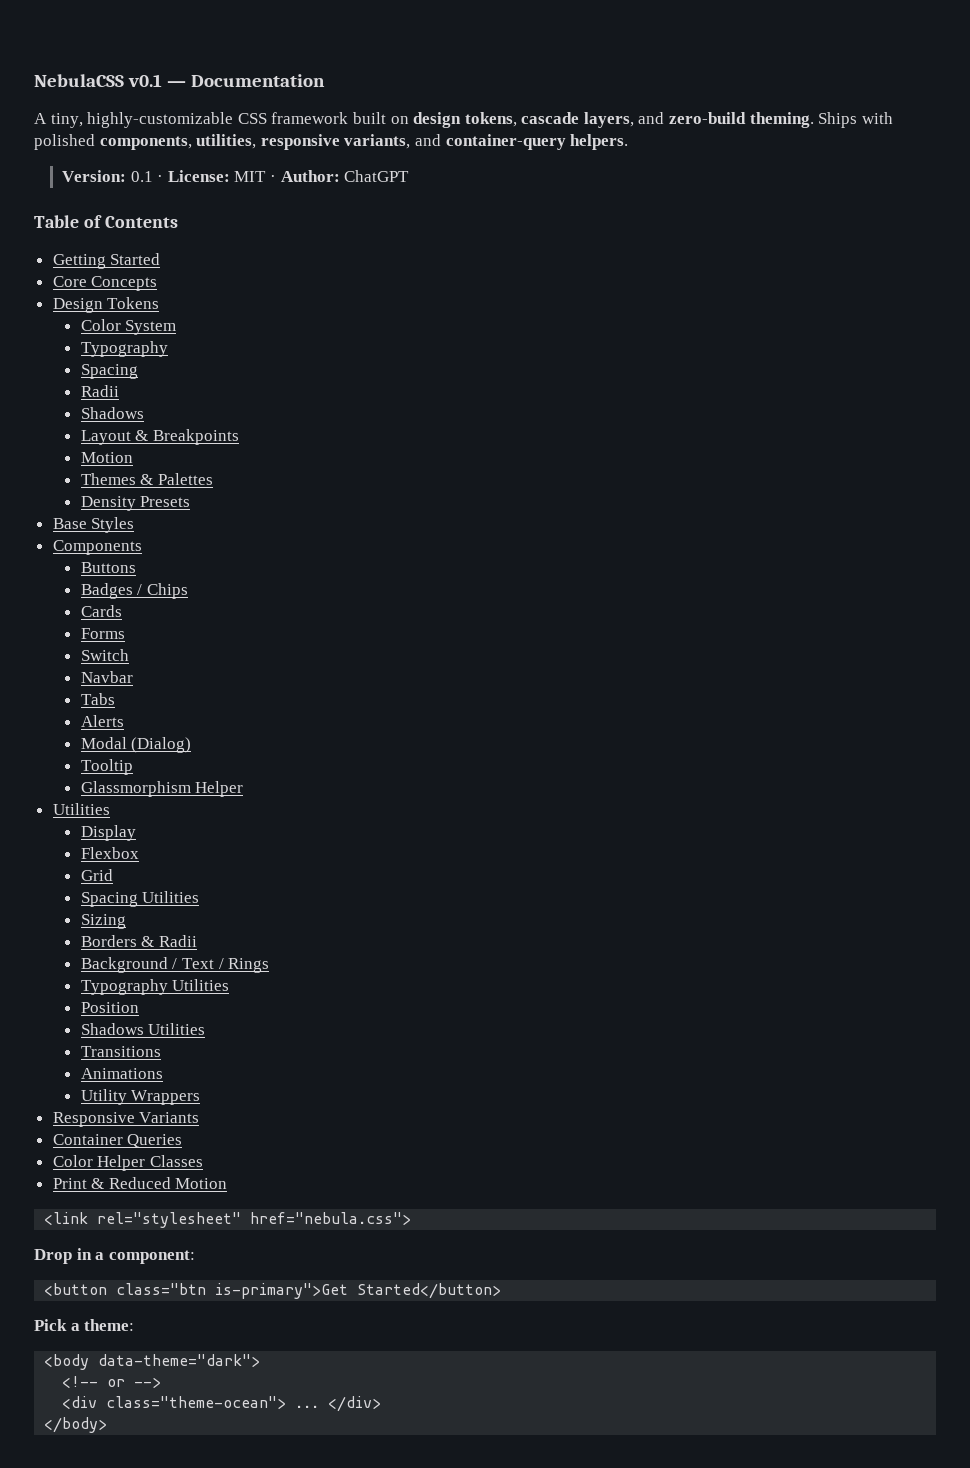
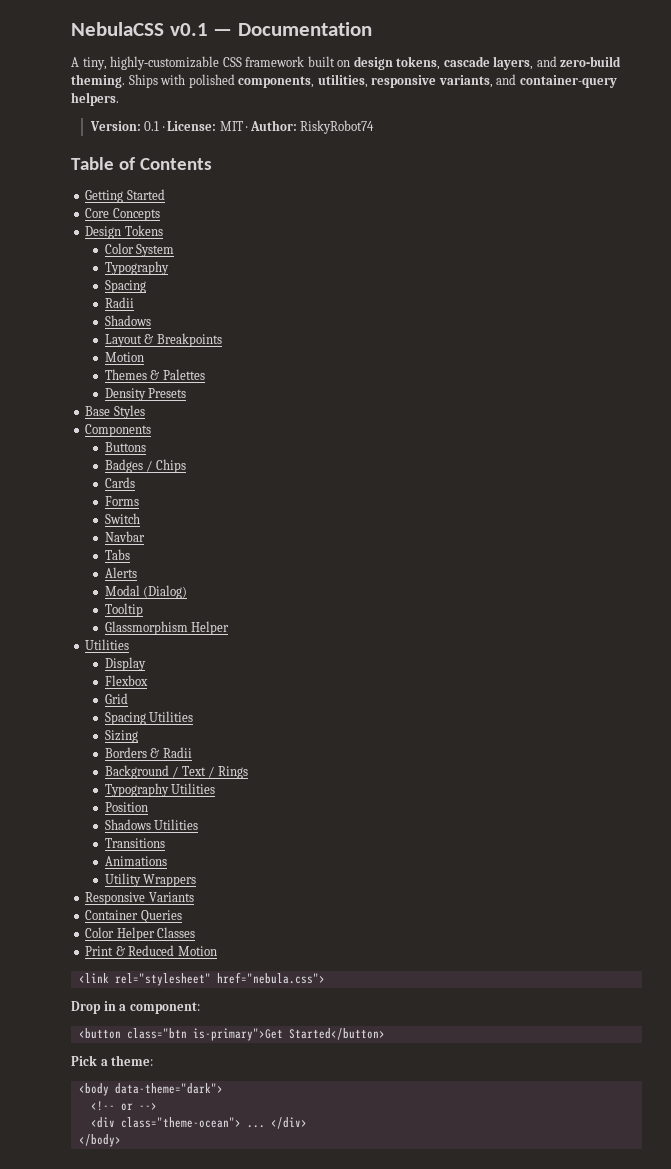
[344,170,410,182] ChatGPT -> [300,120,375,134] RiskyRobot74

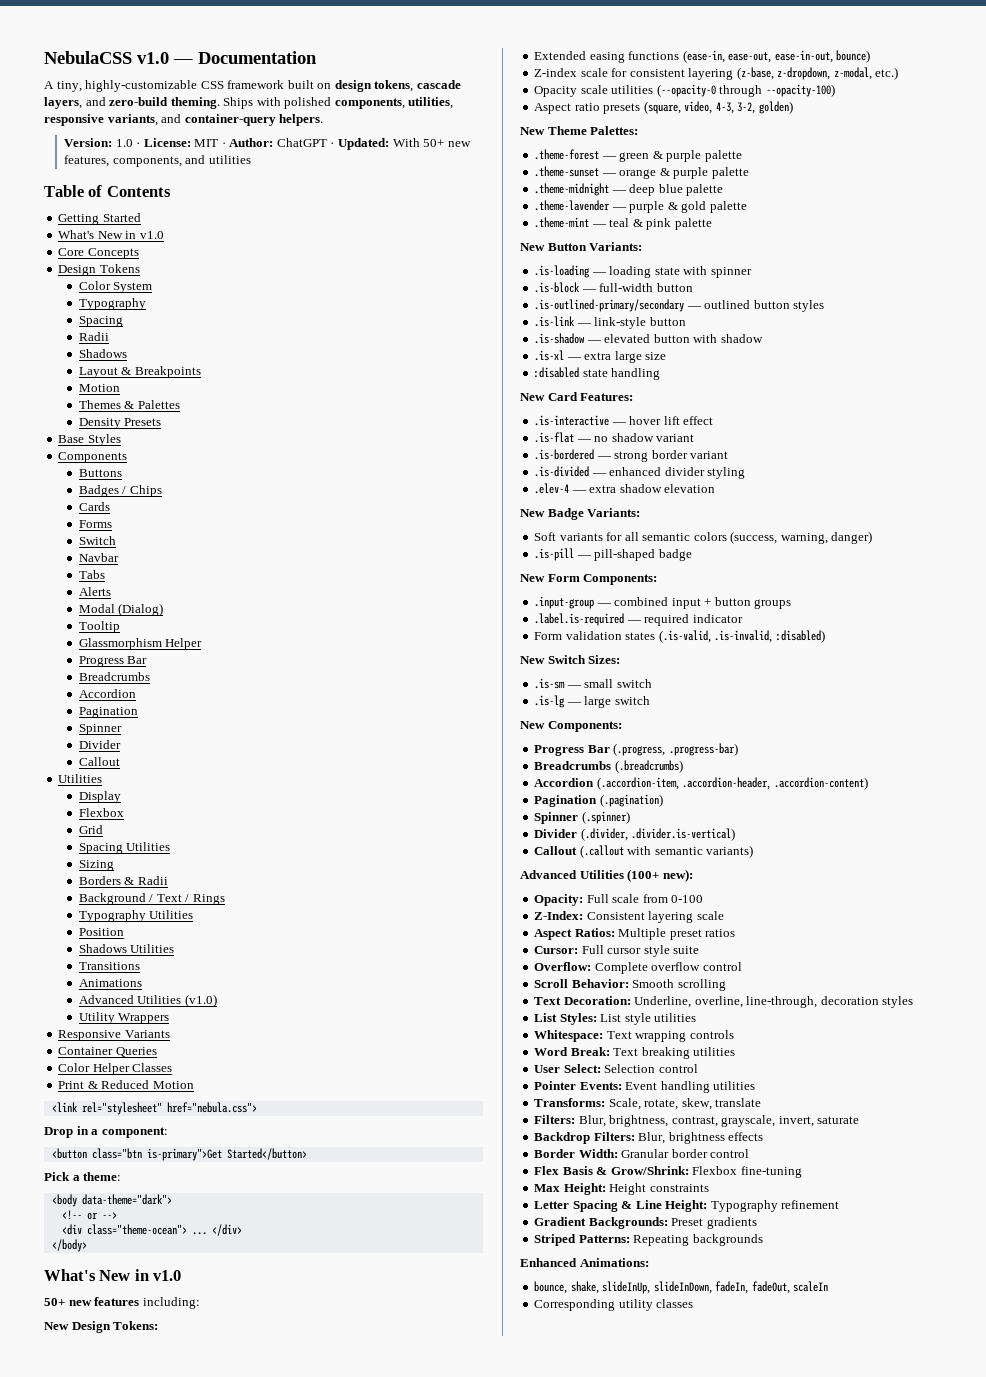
[169,23,208,36] v0.1 -> [137,52,169,64] v1.0
[144,121,160,131] 0.1 -> [115,139,133,147] 1.0
[300,120,375,134] RiskyRobot74 -> [276,138,471,150] [64,155,251,167] ChatGPT · Updated: With 50+ new features, components, and utilities
(165, 194) none -> [58,230,164,239] // What's New in v1.0
(230, 628) none -> [78,656,148,667] [78,672,150,681] [78,689,136,698] [78,707,138,718] [78,724,122,735] [78,740,121,749] [78,757,120,766] // Progress Bar // Breadcrumbs // Accordion // Pagination // Spinner // Divider // Callout
(167, 861) none -> [78,994,217,1007] // Advanced Utilities (v1.0)
(121, 1140) none -> [44,1269,182,1281] [44,1297,200,1309] [44,1321,159,1333] [534,50,871,63] [534,67,899,80] [534,84,835,97] [534,101,793,114] [520,126,639,135] [534,149,742,162] [534,166,749,179] [534,183,724,196] [534,200,747,213] [534,217,712,230] [520,242,643,251] [534,265,752,278] [534,282,693,293] [534,299,825,312] [534,316,686,329] [534,333,763,344] [534,350,667,363] [534,367,661,380] [520,392,634,401] [534,415,714,426] [534,432,695,443] [534,449,729,462] [534,466,746,479] [534,483,716,494] [520,508,641,520] [534,531,873,544] [534,548,692,561] [520,574,658,585] [534,596,792,609] [534,613,743,626] [534,630,825,643] [520,655,621,664] [534,678,652,689] [534,695,650,708] [520,721,622,732] [534,743,738,756] [534,760,683,773] [534,777,868,790] [534,794,663,807] [534,811,630,824] [534,828,736,841] [534,845,754,858] [520,869,693,882] [534,894,704,906] [534,911,724,923] [534,928,736,940] [534,945,700,957] [534,962,742,974] [534,979,726,991] [534,996,914,1008] [534,1013,697,1025] [534,1030,734,1042] [534,1047,736,1059] [534,1064,698,1073] [534,1081,756,1093] [534,1098,762,1110] [534,1115,860,1127] [534,1132,764,1144] [534,1149,750,1158] [534,1166,802,1178] [534,1183,709,1195] [534,1200,840,1212] [534,1217,757,1229] [534,1234,763,1246] [520,1258,649,1267] [534,1281,829,1294] [534,1299,694,1311] // What's New in v1.0 // 50+ new features including: // New Design Tokens: // Extended easing functions (ease-in, ease-out, ease-in-out, bounce) // Z-index scale for consistent layering (z-base, z-dropdown, z-modal, etc.) // Opacity scale utilities (--opacity-0 through --opacity-100) // Aspect ratio presets (square, video, 4-3, 3-2, golden) // New Theme Palettes: // .theme-forest — green & purple palette // .theme-sunset — orange & purple palette // .theme-midnight — deep blue palette // .theme-lavender — purple & gold palette // .theme-mint — teal & pink palette // New Button Variants: // .is-loading — loading state with spinner // .is-block — full-width button // .is-outlined-primary/secondary — outlined button styles // .is-link — link-style button // .is-shadow — elevated button with shadow // .is-xl — extra large size // :disabled state handling // New Card Features: // .is-interactive — hover lift effect // .is-flat — no shadow variant // .is-bordered — strong border variant // .is-divided — enhanced divider styling // .elev-4 — extra shadow elevation // New Badge Variants: // Soft variants for all semantic colors (success, warning, danger) // .is-pill — pill-shaped badge // New Form Components: // .input-group — combined input + button groups // .label.is-required — required indicator // Form validation states (.is-valid, .is-invalid, :disabled) // New Switch Sizes: // .is-sm — small switch // .is-lg — large switch // New Components: // Progress Bar (.progress, .progress-bar) // Breadcrumbs (.breadcrumbs) // Accordion (.accordion-item, .accordion-header, .accordion-content) // Pagination (.pagination) // Spinner (.spinner) // Divider (.divider, .divider.is-vertical) // Callout (.callout with semantic variants) // Advanced Utilities (100+ new): // Opacity: Full scale from 0-100 // Z-Index: Consistent layering scale // Aspect Ratios: Multiple preset ratios // Cursor: Full cursor style suite // Overflow: Complete overflow control // Scroll Behavior: Smooth scrolling // Text Decoration: Underline, overline, line-through, decoration styles // List Styles: List style utilities // Whitespace: Text wrapping controls // Word Break: Text breaking utilities // User Select: Selection control // Pointer Events: Event handling utilities // Transforms: Scale, rotate, skew, translate // Filters: Blur, brightness, contrast, grayscale, invert, saturate // Backdrop Filters: Blur, brightness effects // Border Width: Granular border control // Flex Basis & Grow/Shrink: Flexbox fine-tuning // Max Height: Height constraints // Letter Spacing & Line Height: Typography refinement // Gradient Backgrounds: Preset gradients // Striped Patterns: Repeating backgrounds // Enhanced Animations: // bounce, shake, slideInUp, slideInDown, fadeIn, fadeOut, scaleIn // Corresponding utility classes

